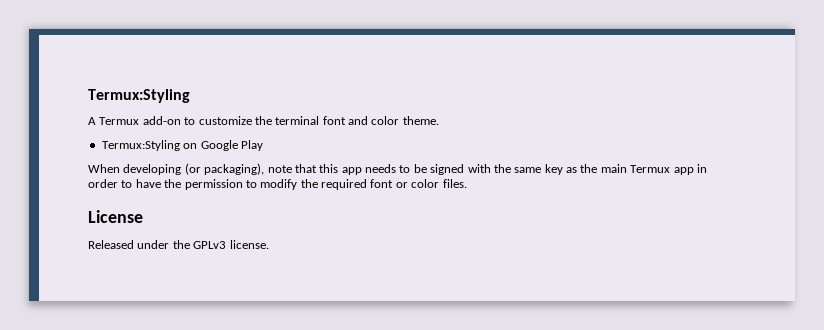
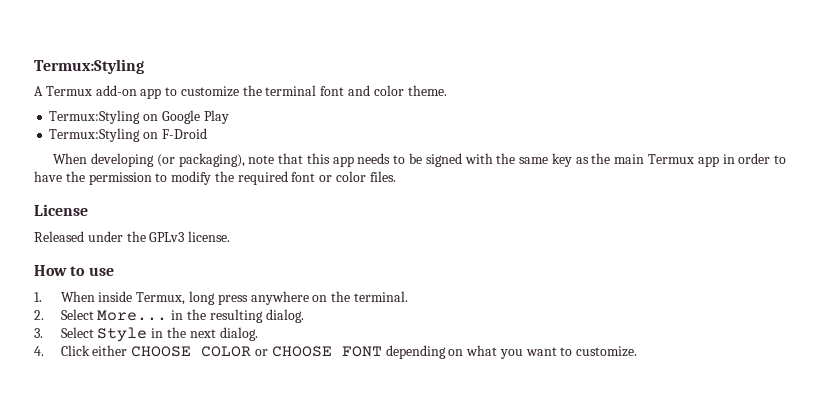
(181, 120) none -> [140,88,162,99] app
(263, 145) none -> [49,128,207,142] // Termux:Styling on F-Droid
(269, 244) none -> [34,265,114,276] [34,291,408,305] [34,309,304,323] [34,327,258,342] [34,345,638,359] // How to use // 1. When inside Termux, long press anywhere on the terminal. // 2. Select More... in the resulting dialog. // 3. Select Style in the next dialog. // 4. Click either CHOOSE COLOR or CHOOSE FONT depending on what you want to customize.

